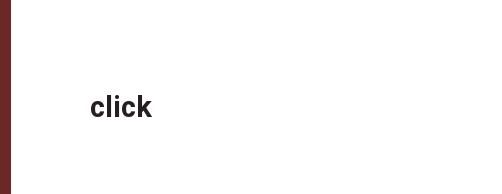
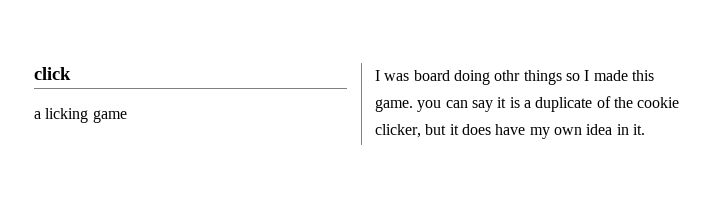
(153, 106) none -> [34,108,127,123] [375,70,654,85] [375,96,680,112] [375,124,645,139] // a licking game // I was board doing othr things so I made this game. you can say it is a duplicate of the cookie clicker, but it does have my own idea in it.

